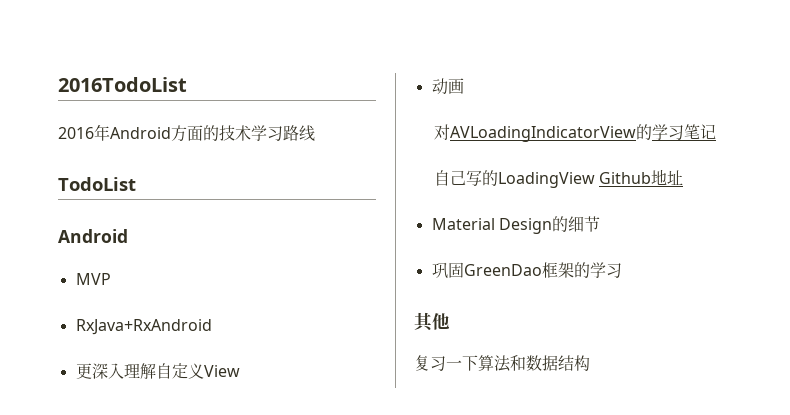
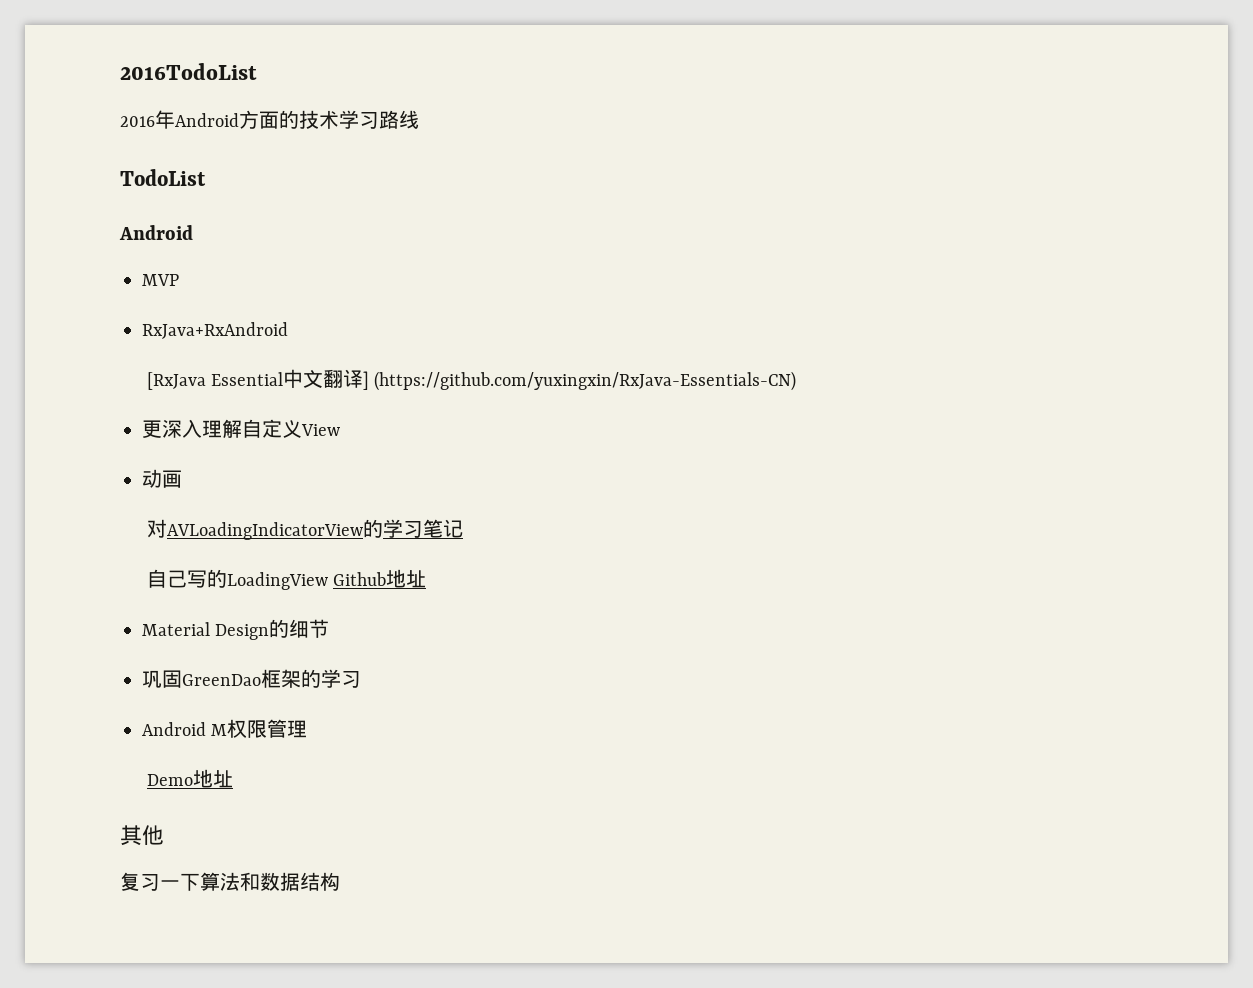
(212, 327) none -> [146,369,797,391] // [RxJava Essential中文翻译] (https://github.com/yuxingxin/RxJava-Essentials-CN)
(622, 270) none -> [142,719,308,738] [146,769,233,788] // Android M权限管理 // Demo地址

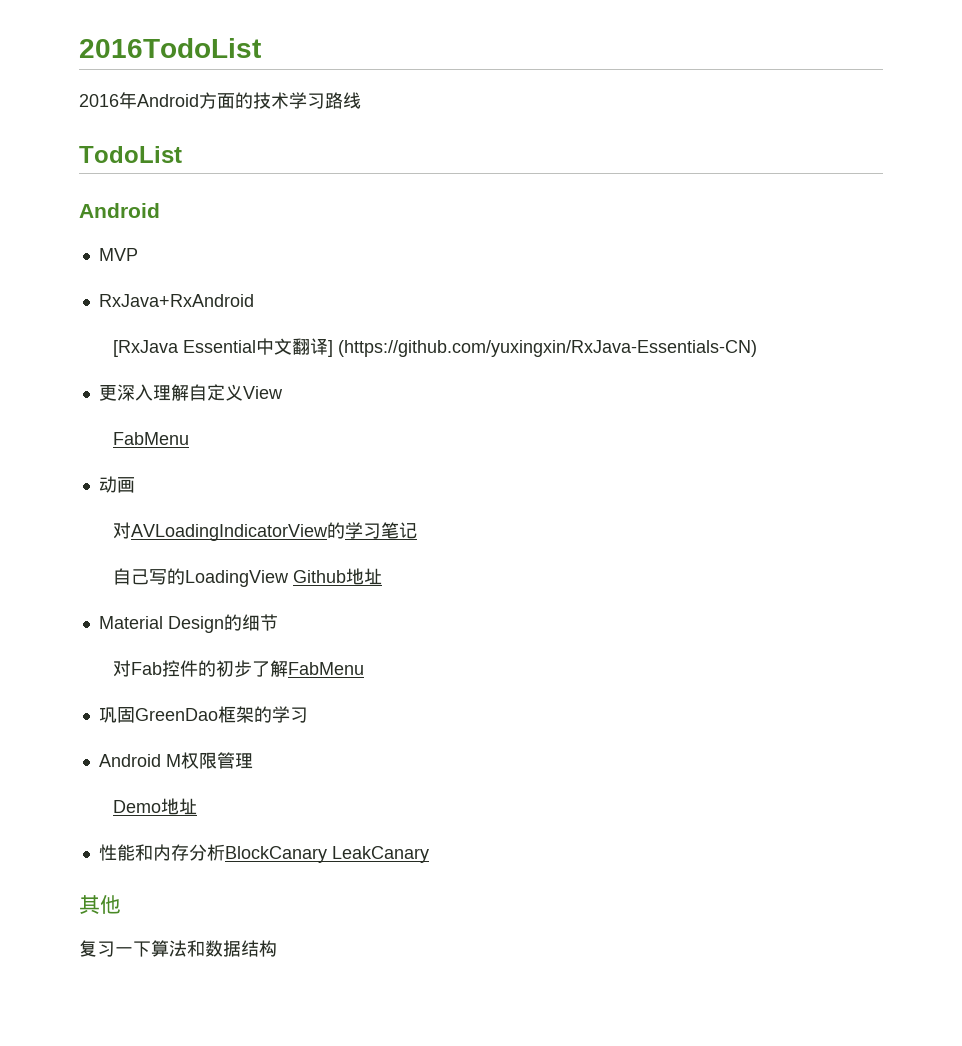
(340, 430) none -> [113,432,190,445] // FabMenu
(330, 628) none -> [113,660,365,677] // 对Fab控件的初步了解FabMenu
(233, 779) none -> [98,844,429,863] // 性能和内存分析BlockCanary LeakCanary

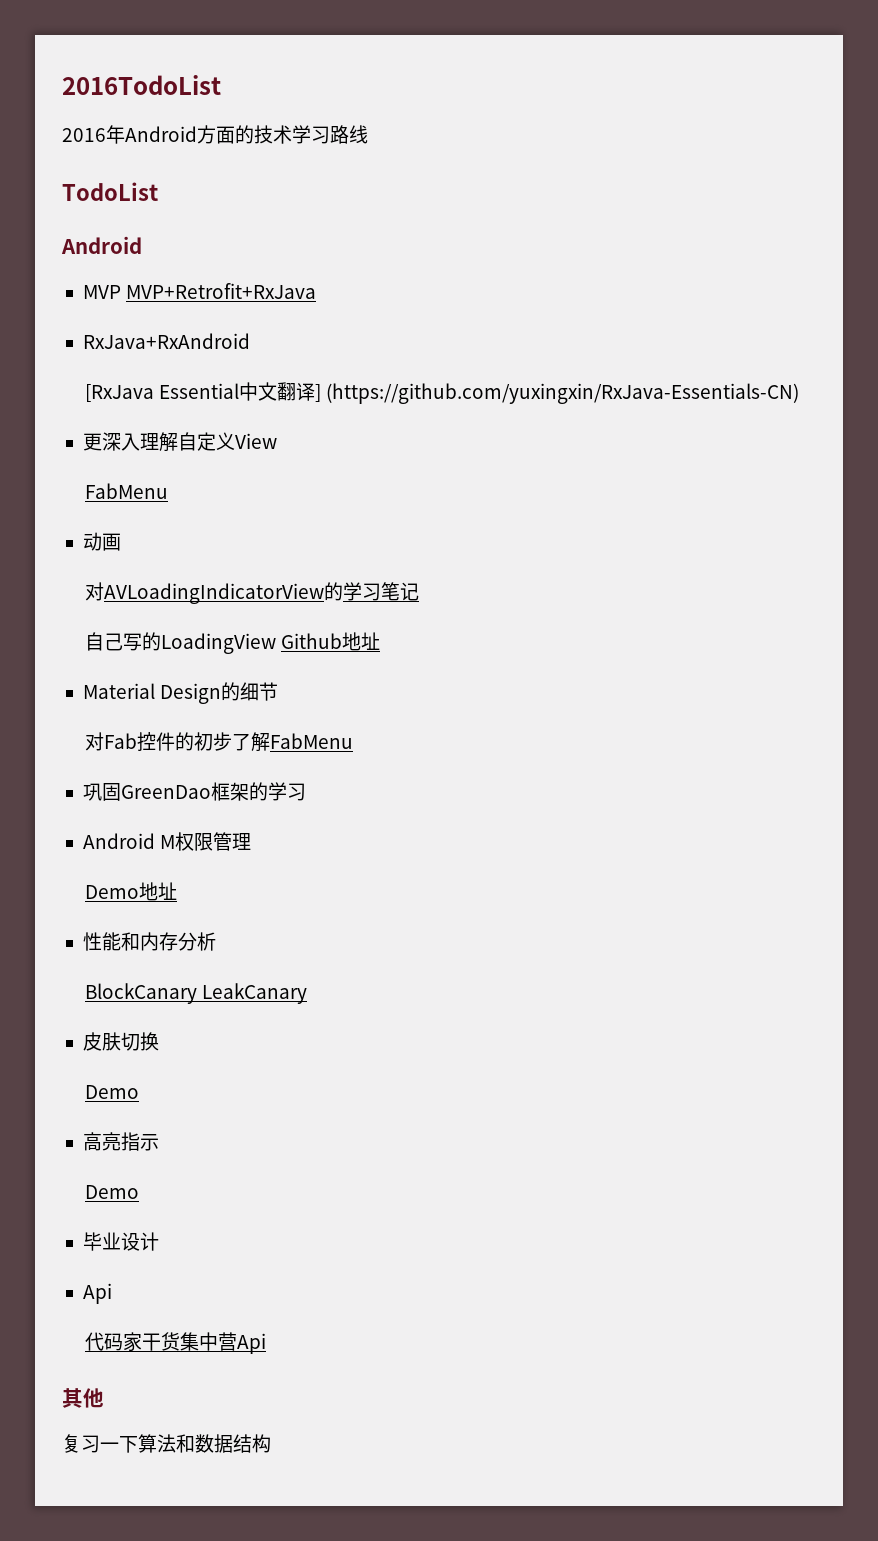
(138, 254) none -> [126,283,317,299] MVP+Retrofit+RxJava
(225, 852) none -> (216, 941) //
(429, 854) none -> [82,1032,159,1051] [84,1085,139,1099] [82,1132,159,1151] [84,1185,139,1199] [82,1232,159,1251] [82,1283,112,1304] [84,1332,266,1354] // 皮肤切换 // Demo // 高亮指示 // Demo // 毕业设计 // Api // 代码家干货集中营Api

